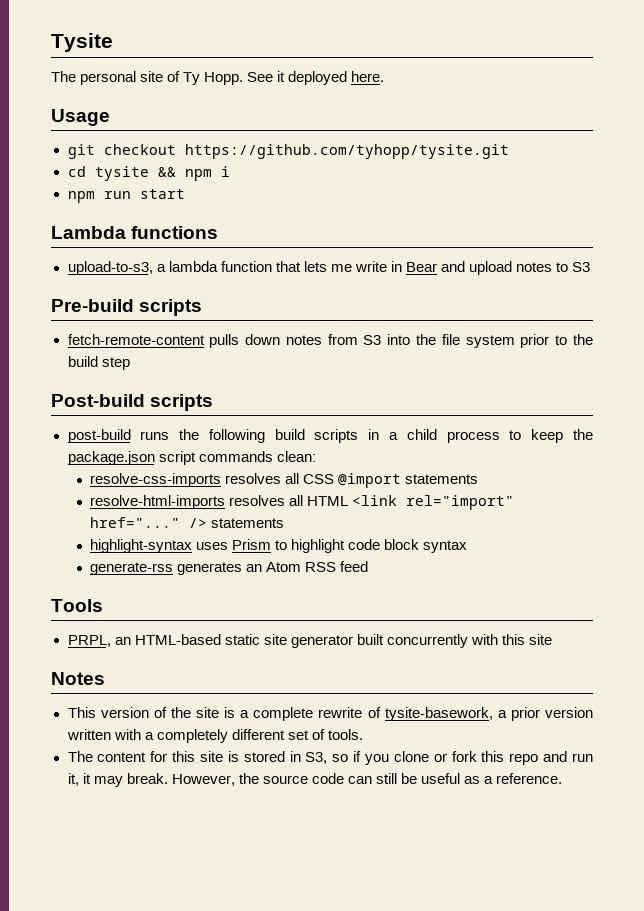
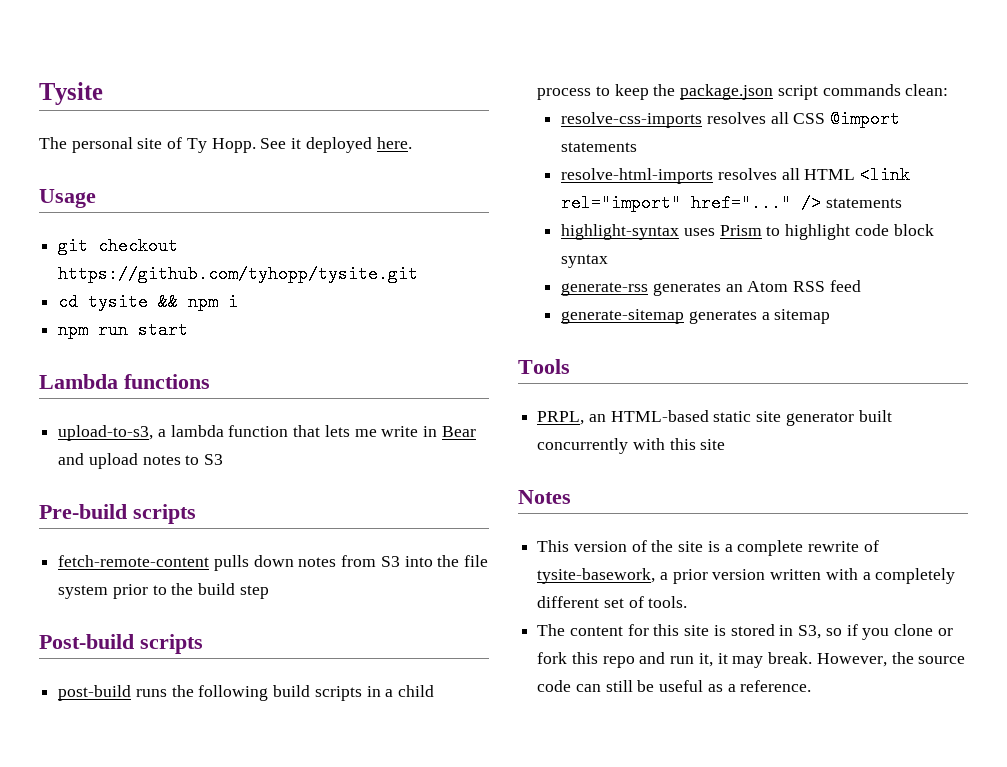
(369, 566) none -> [561,309,831,324] // generate-sitemap generates a sitemap

